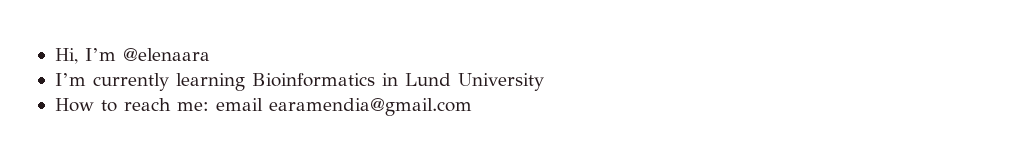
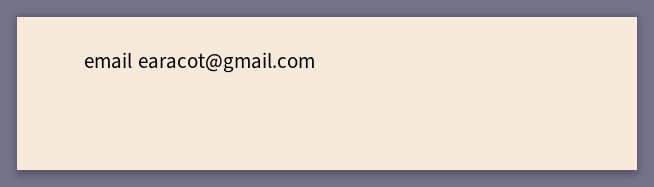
[54,48,210,64] [54,73,544,91] [54,98,472,116] Hi, I’m @elenaara // I’m currently learning Bioinformatics in Lund University // How to reach me: email earamendia@gmail.com -> [84,52,315,73] email earacot@gmail.com

